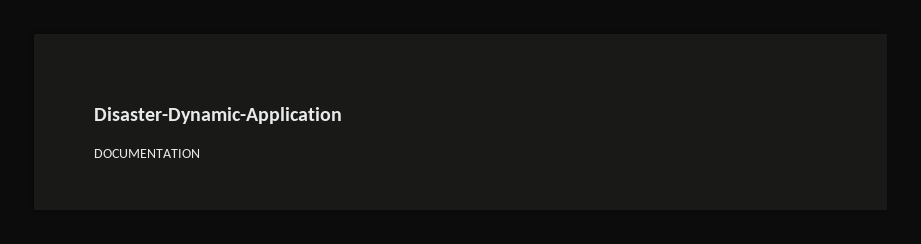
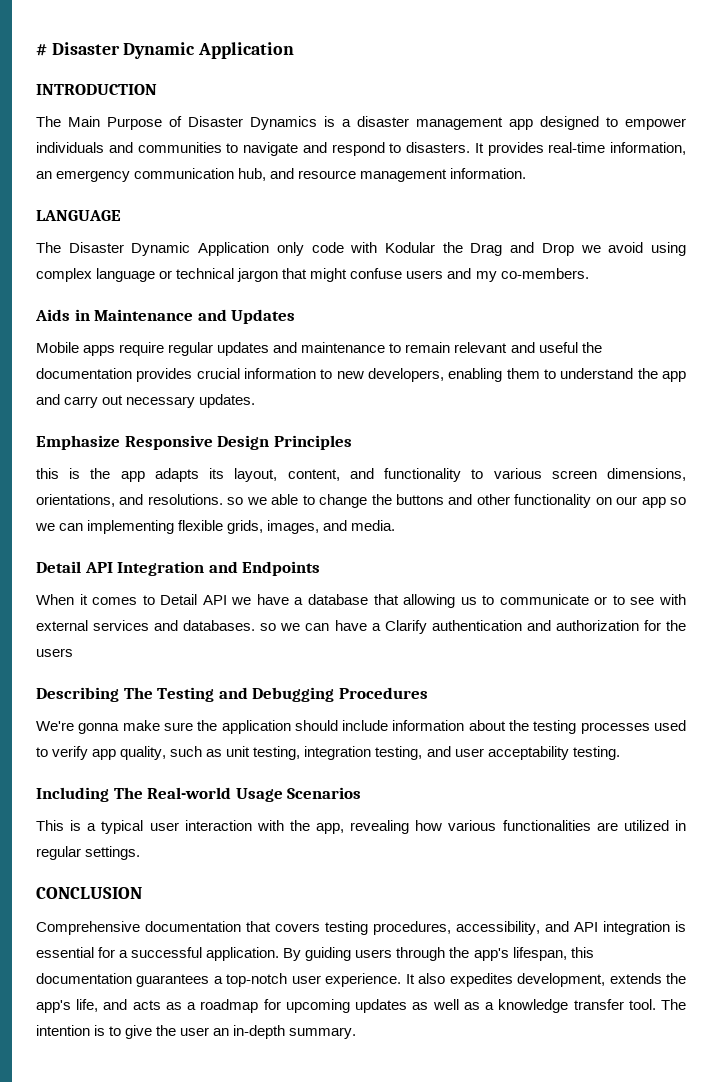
[94,107,342,124] [94,149,200,158] Disaster-Dynamic-Application // DOCUMENTATION -> [36,42,295,59] [36,84,157,95] [36,116,686,130] [36,142,686,156] [36,168,527,182] [36,210,121,221] [36,242,686,256] [36,268,589,282] [35,309,296,324] [36,342,602,356] [36,368,686,382] [36,394,256,408] [36,435,352,450] [36,468,687,482] [36,494,686,508] [35,520,396,534] [36,561,321,576] [36,594,686,608] [36,620,686,634] [36,648,73,657] [36,687,428,702] [36,720,686,734] [36,746,620,760] [36,787,362,802] [36,820,686,834] [36,846,141,860] [36,887,142,899] [36,921,686,935] [36,947,594,961] [36,973,686,987] [36,999,687,1013] [36,1025,357,1039] # Disaster Dynamic Application // INTRODUCTION // The Main Purpose of Disaster Dynamics is a disaster management app designed to empower individuals and communities to navigate and respond to disasters. It provides real-time information, an emergency communication hub, and resource management information. // LANGUAGE // The Disaster Dynamic Application only code with Kodular the Drag and Drop we avoid using complex language or technical jargon that might confuse users and my co-members. // Aids in Maintenance and Updates // Mobile apps require regular updates and maintenance to remain relevant and useful the documentation provides crucial information to new developers, enabling them to understand the app and carry out necessary updates. // Emphasize Responsive Design Principles // this is the app adapts its layout, content, and functionality to various screen dimensions, orientations, and resolutions. so we able to change the buttons and other functionality on our app so we can implementing flexible grids, images, and media. // Detail API Integration and Endpoints // When it comes to Detail API we have a database that allowing us to communicate or to see with external services and databases. so we can have a Clarify authentication and authorization for the users // Describing The Testing and Debugging Procedures // We're gonna make sure the application should include information about the testing processes used to verify app quality, such as unit testing, integration testing, and user acceptability testing. // Including The Real-world Usage Scenarios // This is a typical user interaction with the app, revealing how various functionalities are utilized in regular settings. // CONCLUSION // Comprehensive documentation that covers testing procedures, accessibility, and API integration is essential for a successful application. By guiding users through the app's lifespan, this documentation guarantees a top-notch user experience. It also expedites development, extends the app's life, and acts as a roadmap for upcoming updates as well as a knowledge transfer tool. The intention is to give the user an in-depth summary.

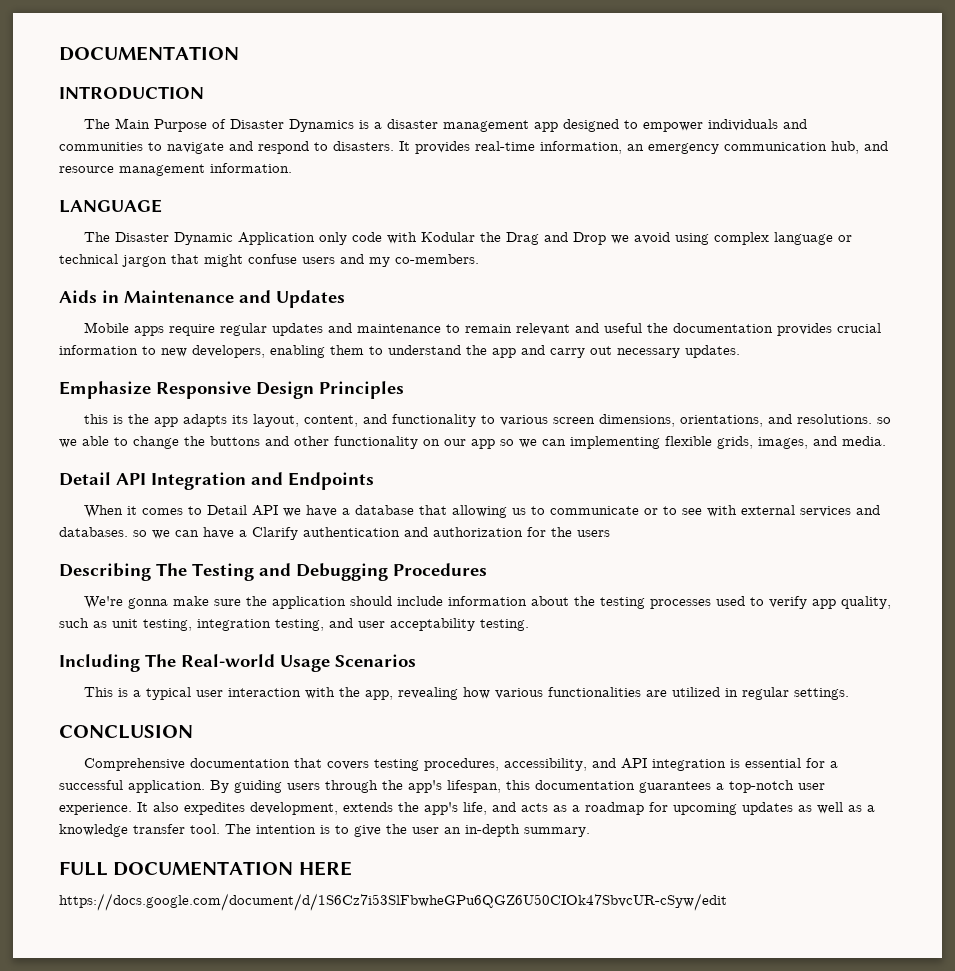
[36,42,295,59] # Disaster Dynamic Application -> [59,46,239,61] DOCUMENTATION
(357, 1033) none -> [59,861,352,876] [59,893,727,911] // FULL DOCUMENTATION HERE // https://docs.google.com/document/d/1S6Cz7i53SlFbwheGPu6QGZ6U50CIOk47SbvcUR-cSyw/edit

